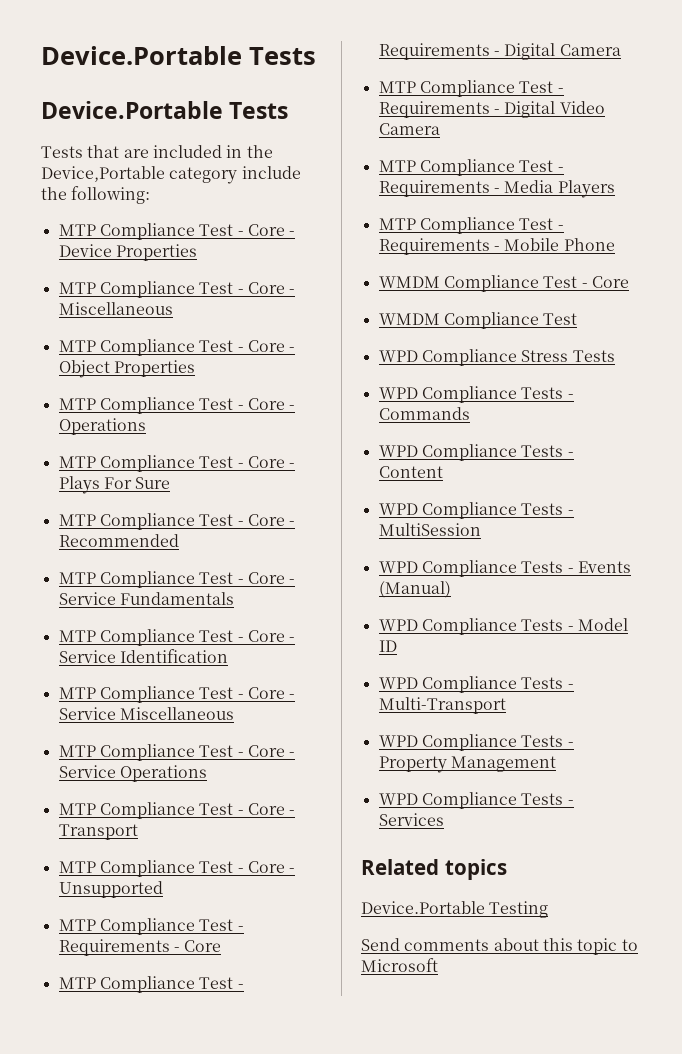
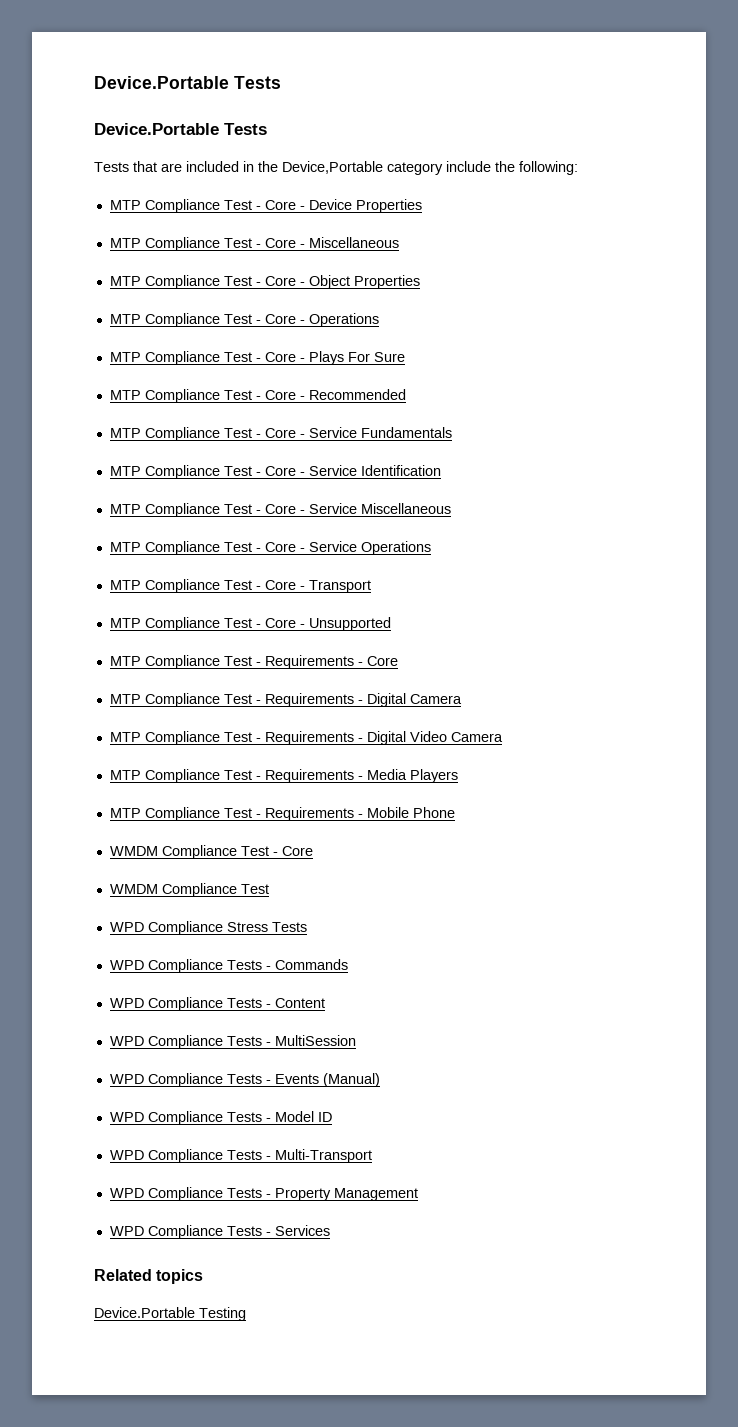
[361,938,638,955] [361,958,438,972] // Send comments about this topic to Microsoft -> (246, 1314) none

